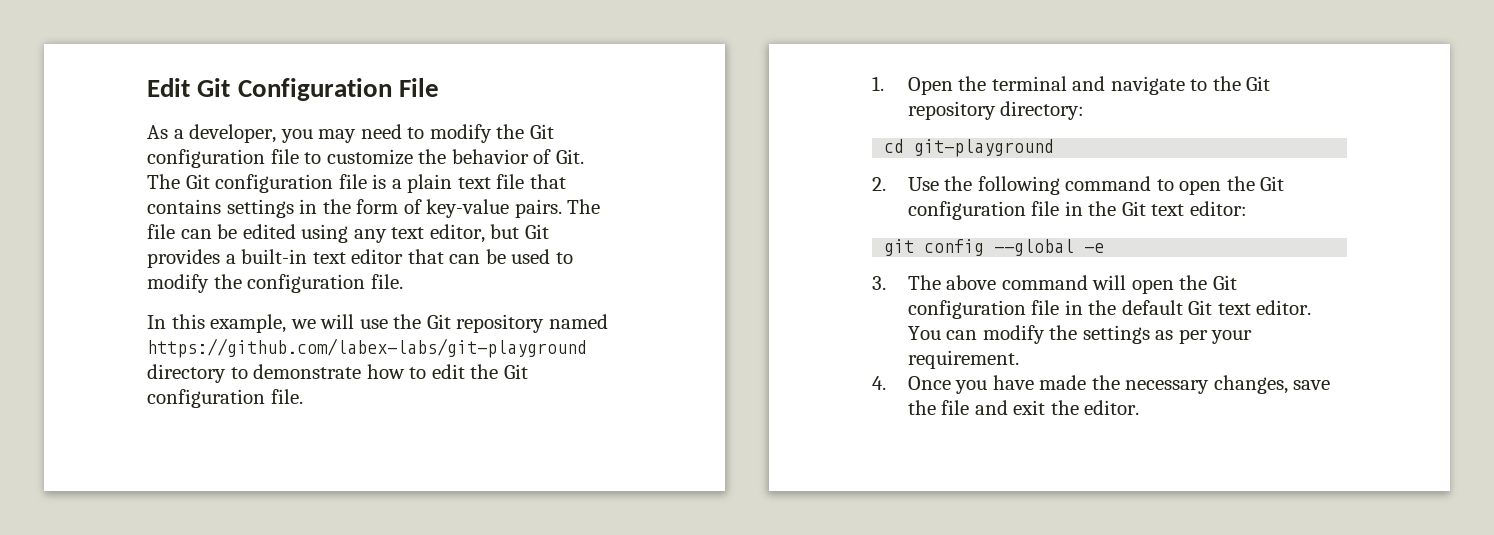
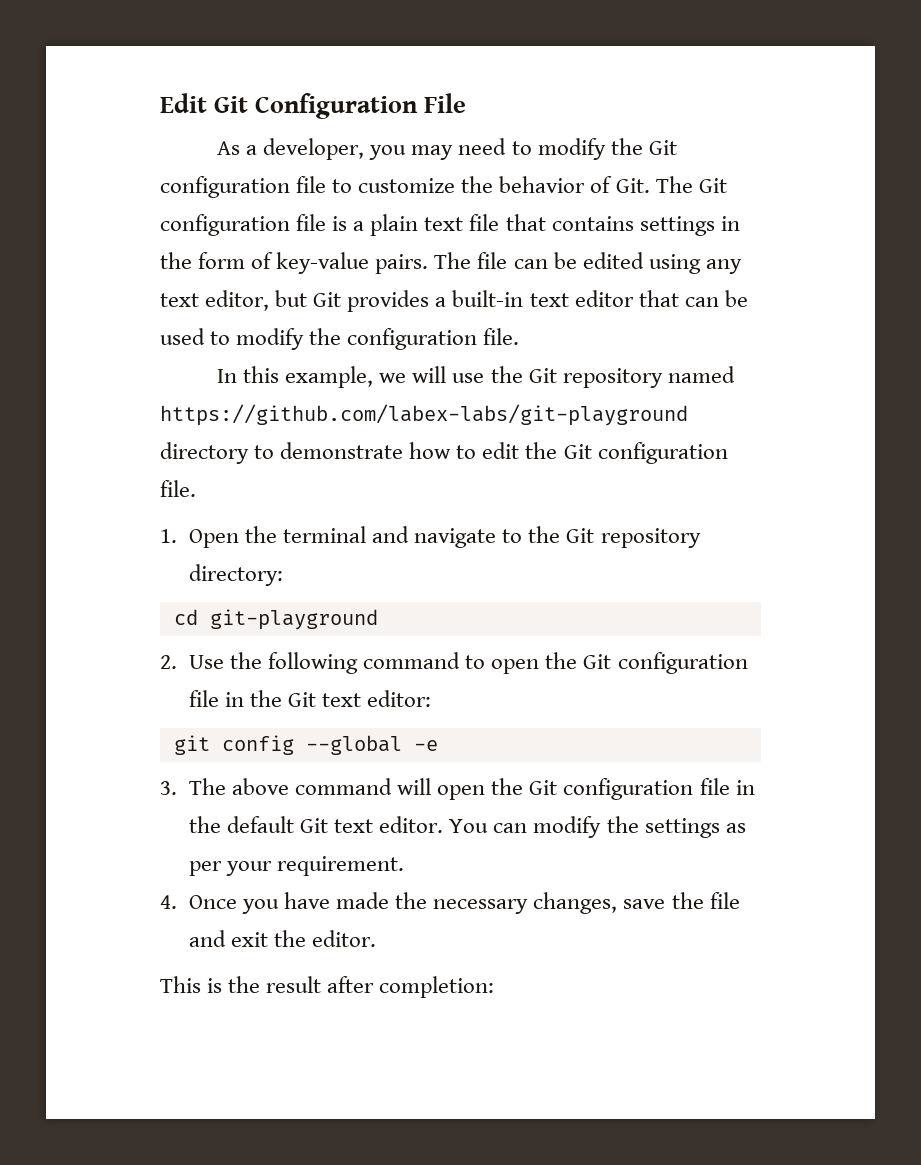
(1140, 407) none -> [160,976,495,998] // This is the result after completion:

